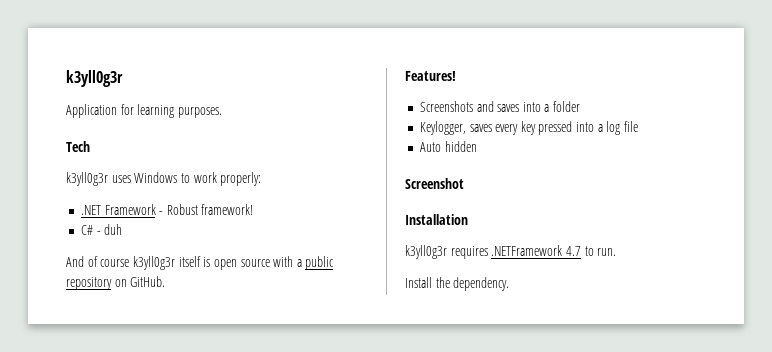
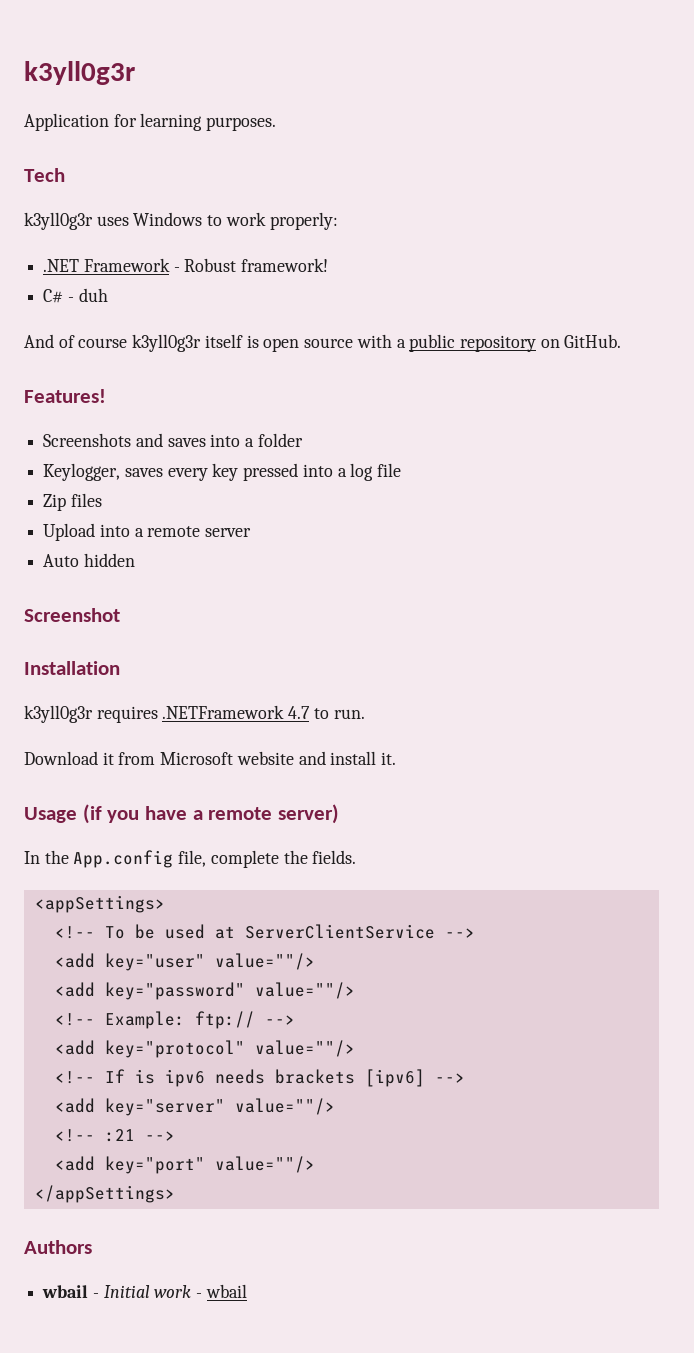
(639, 126) none -> [43,493,102,511] [43,523,252,541] // Zip files // Upload into a remote server
[405,277,510,291] Install the dependency. -> [24,751,397,765] [24,804,340,824] [24,850,357,868] [34,895,165,913] [54,924,475,939] [54,953,315,971] [54,982,355,1000] [54,1011,295,1029] [54,1040,355,1058] [54,1069,465,1087] [54,1098,335,1116] [54,1129,175,1142] [54,1156,315,1174] [34,1185,175,1203] [24,1240,92,1254] [42,1284,247,1298] Download it from Microsoft website and install it. // Usage (if you have a remote server) // In the App.config file, complete the fields. // <appSettings> // <!-- To be used at ServerClientService --> // <add key="user" value=""/> // <add key="password" value=""/> // <!-- Example: ftp:// --> // <add key="protocol" value=""/> // <!-- If is ipv6 needs brackets [ipv6] --> // <add key="server" value=""/> // <!-- :21 --> // <add key="port" value=""/> // </appSettings> // Authors // wbail - Initial work - wbail

